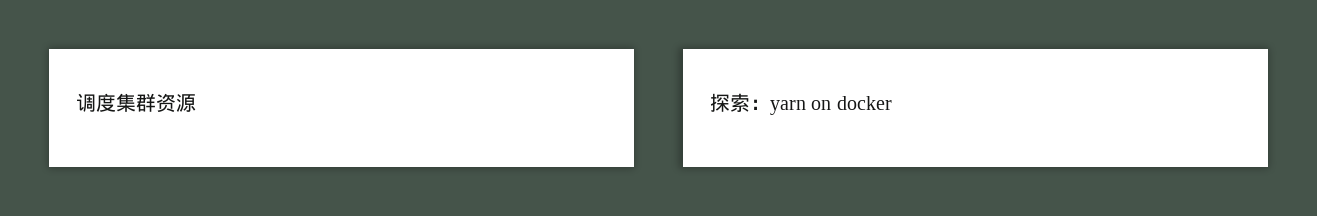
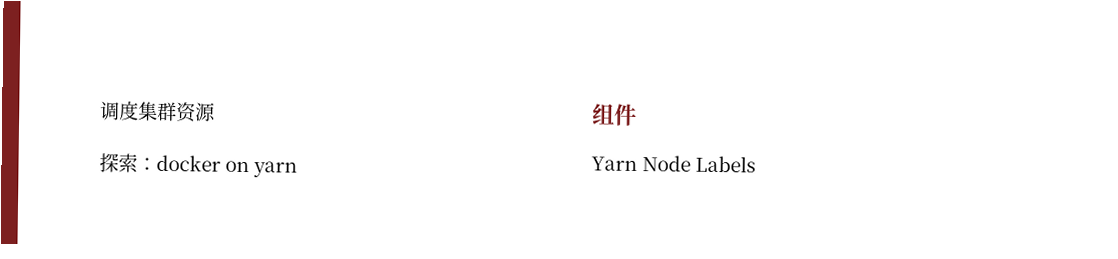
(770, 104) none -> [156,154,251,173] docker on
[811,96,892,110] on docker -> [592,103,637,126] [591,155,757,173] // 组件 // Yarn Node Labels

